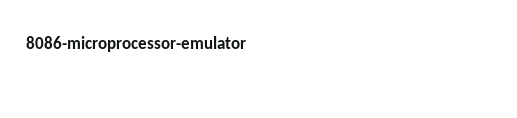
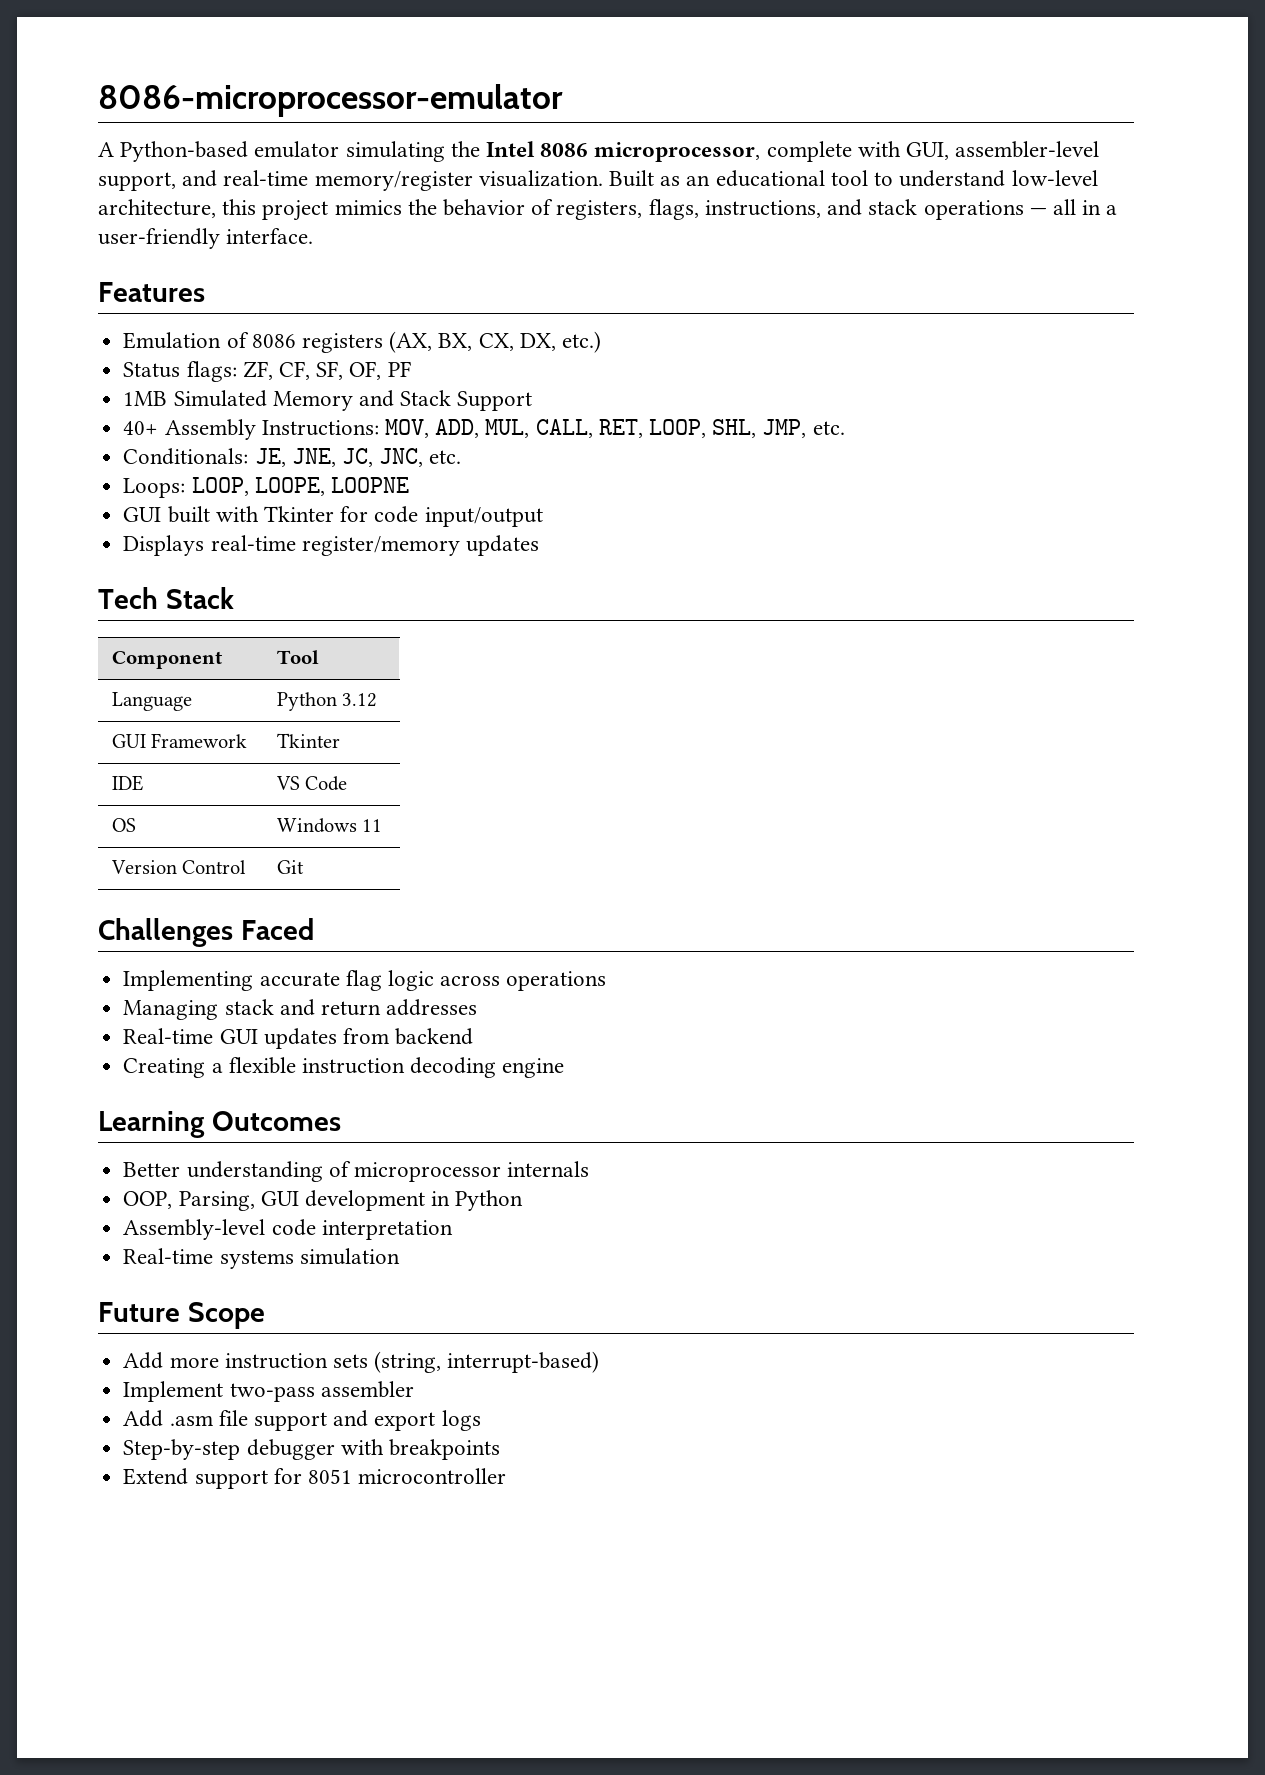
(246, 44) none -> [98,141,1100,162] [98,170,1098,191] [98,199,1118,221] [98,228,314,249] [98,282,205,302] [123,331,601,353] [123,361,411,382] [123,390,533,411] [123,419,845,440] [123,448,462,467] [123,477,409,498] [123,506,543,527] [123,535,539,556] [98,587,234,609] [111,651,222,669] [276,650,319,664] [111,692,192,711] [276,692,378,711] [111,733,248,748] [276,733,340,748] [111,775,143,791] [275,776,348,791] [111,818,136,832] [276,818,383,833] [110,860,247,874] [276,860,304,874] [98,918,314,947] [123,970,607,991] [123,999,478,1020] [123,1028,474,1049] [123,1057,565,1078] [98,1111,341,1138] [123,1161,590,1182] [123,1190,524,1211] [123,1219,453,1240] [123,1248,400,1269] [98,1302,265,1329] [123,1351,600,1373] [123,1381,414,1402] [123,1410,481,1431] [123,1439,500,1460] [123,1468,507,1489] // A Python-based emulator simulating the Intel 8086 microprocessor, complete with GUI, assembler-level support, and real-time memory/register visualization. Built as an educational tool to understand low-level architecture, this project mimics the behavior of registers, flags, instructions, and stack operations — all in a user-friendly interface. // Features // Emulation of 8086 registers (AX, BX, CX, DX, etc.) // Status flags: ZF, CF, SF, OF, PF // 1MB Simulated Memory and Stack Support // 40+ Assembly Instructions: MOV, ADD, MUL, CALL, RET, LOOP, SHL, JMP, etc. // Conditionals: JE, JNE, JC, JNC, etc. // Loops: LOOP, LOOPE, LOOPNE // GUI built with Tkinter for code input/output // Displays real-time register/memory updates // Tech Stack // Component | Tool // Language | Python 3.12 // GUI Framework | Tkinter // IDE | VS Code // OS | Windows 11 // Version Control | Git // Challenges Faced // Implementing accurate flag logic across operations // Managing stack and return addresses // Real-time GUI updates from backend // Creating a flexible instruction decoding engine // Learning Outcomes // Better understanding of microprocessor internals // OOP, Parsing, GUI development in Python // Assembly-level code interpretation // Real-time systems simulation // Future Scope // Add more instruction sets (string, interrupt-based) // Implement two-pass assembler // Add .asm file support and export logs // Step-by-step debugger with breakpoints // Extend support for 8051 microcontroller

